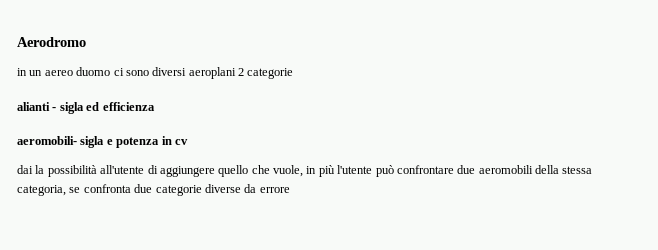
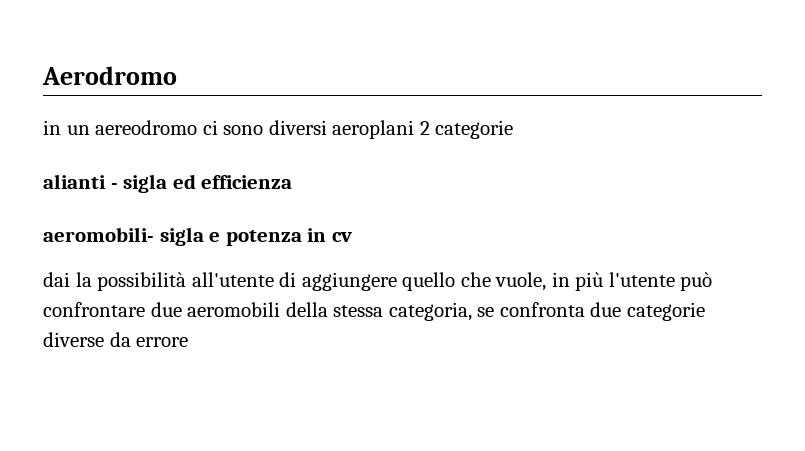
[44,67,111,76] aereo duomo -> [95,120,198,135] aereodromo

